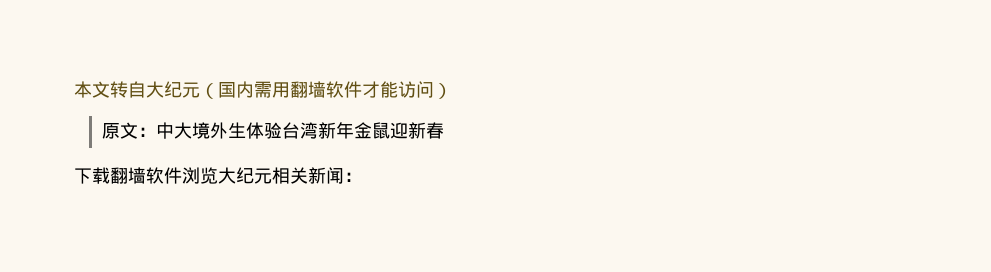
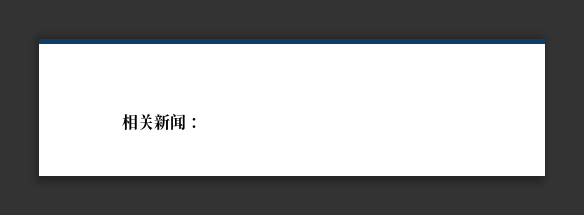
[74,81,452,99] [102,122,445,139] [74,167,272,184] 本文转自大纪元（国内需用翻墙软件才能访问） // 原文：中大境外生体验台湾新年金鼠迎新春 // 下载翻墙软件浏览大纪元 -> (122, 122) none

